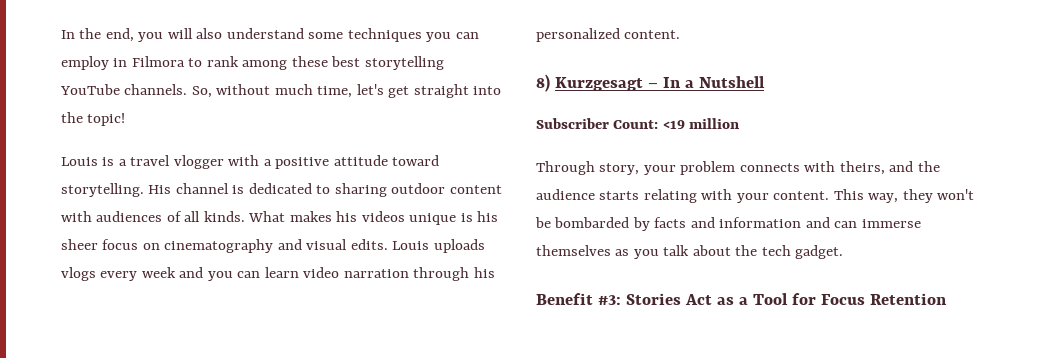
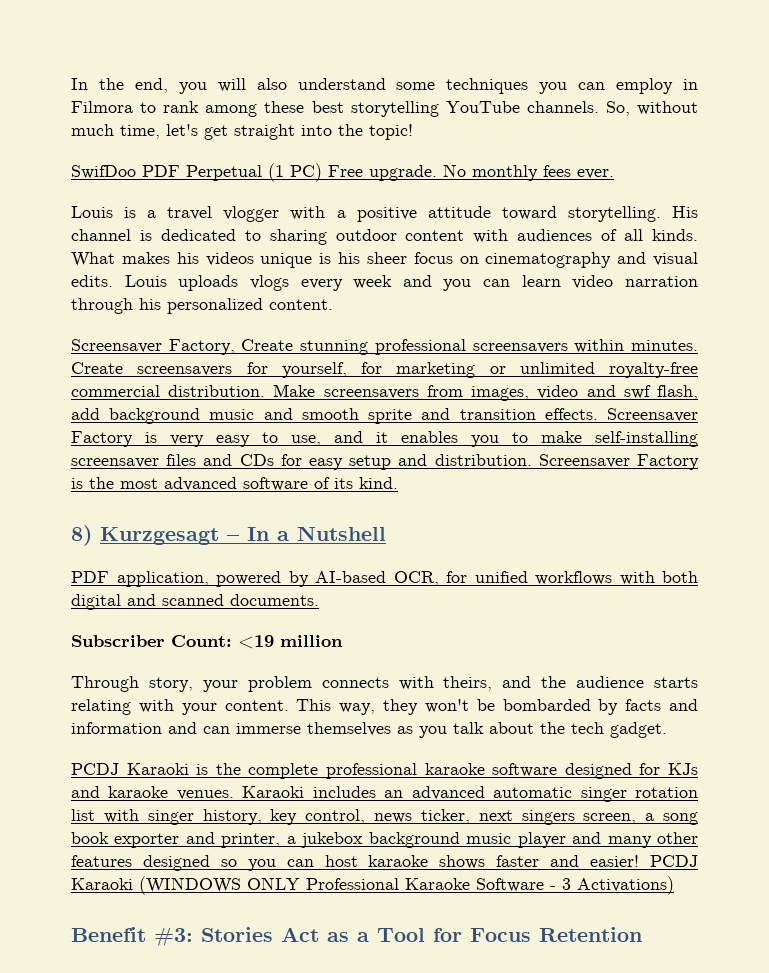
(126, 119) none -> [71,163,614,182] // SwifDoo PDF Perpetual (1 PC) Free upgrade. No monthly fees ever.
(681, 34) none -> [71,339,698,355] [71,362,698,378] [71,384,698,401] [71,408,698,424] [71,431,698,447] [71,454,699,470] [71,477,398,491] // Screensaver Factory, Create stunning professional screensavers within minutes. Create screensavers for yourself, for marketing or unlimited royalty-free commercial distribution. Make screensavers from images, video and swf flash, add background music and smooth sprite and transition effects. Screensaver Factory is very easy to use, and it enables you to make self-installing screensaver files and CDs for easy setup and distribution. Screensaver Factory is the most advanced software of its kind.
(765, 82) none -> [71,571,698,587] [71,594,319,610] // PDF application, powered by AI-based OCR, for unified workflows with both digital and scanned documents.
(844, 252) none -> [71,763,699,779] [71,786,699,802] [71,809,698,825] [71,832,698,848] [71,855,698,871] [71,876,674,895] // PCDJ Karaoki is the complete professional karaoke software designed for KJs and karaoke venues. Karaoki includes an advanced automatic singer rotation list with singer history, key control, news ticker, next singers screen, a song book exporter and printer, a jukebox background music player and many other features designed so you can host karaoke shows faster and easier! PCDJ Karaoki (WINDOWS ONLY Professional Karaoke Software - 3 Activations)

